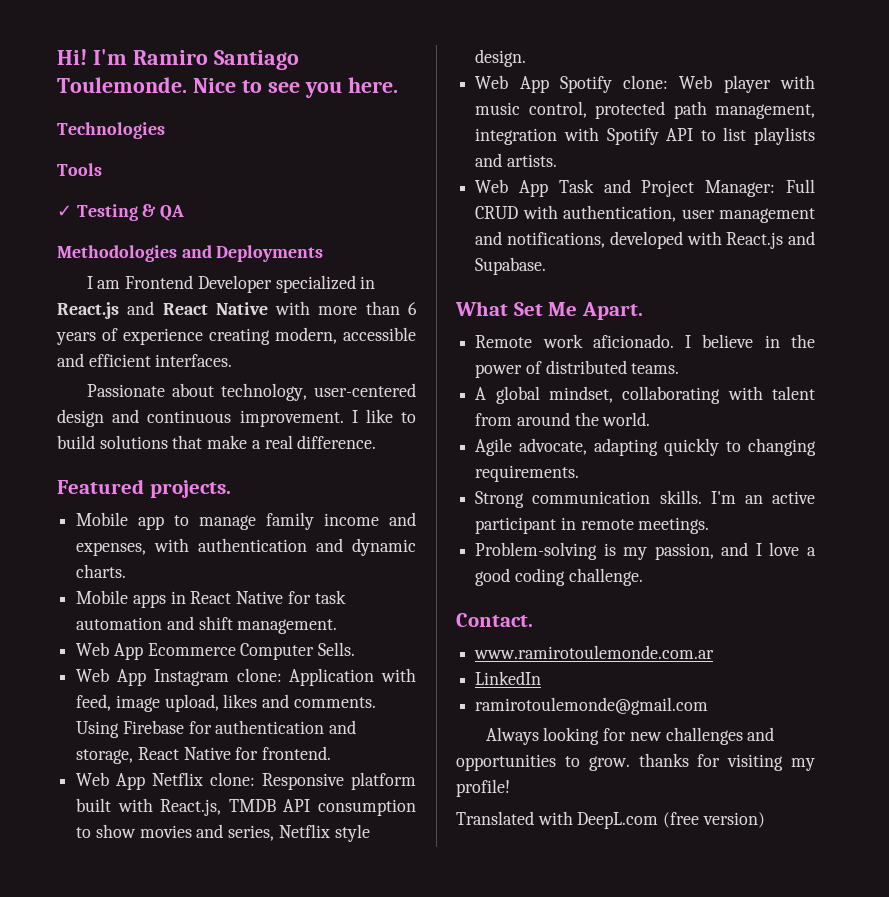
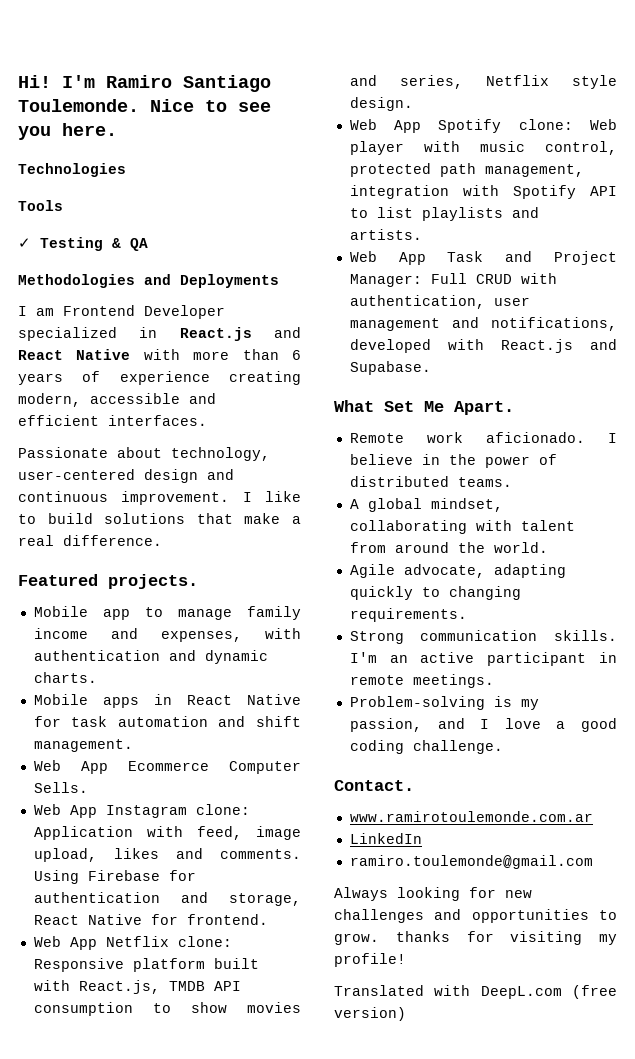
[475,697,709,715] ramirotoulemonde@gmail.com -> [349,855,593,869] ramiro.toulemonde@gmail.com

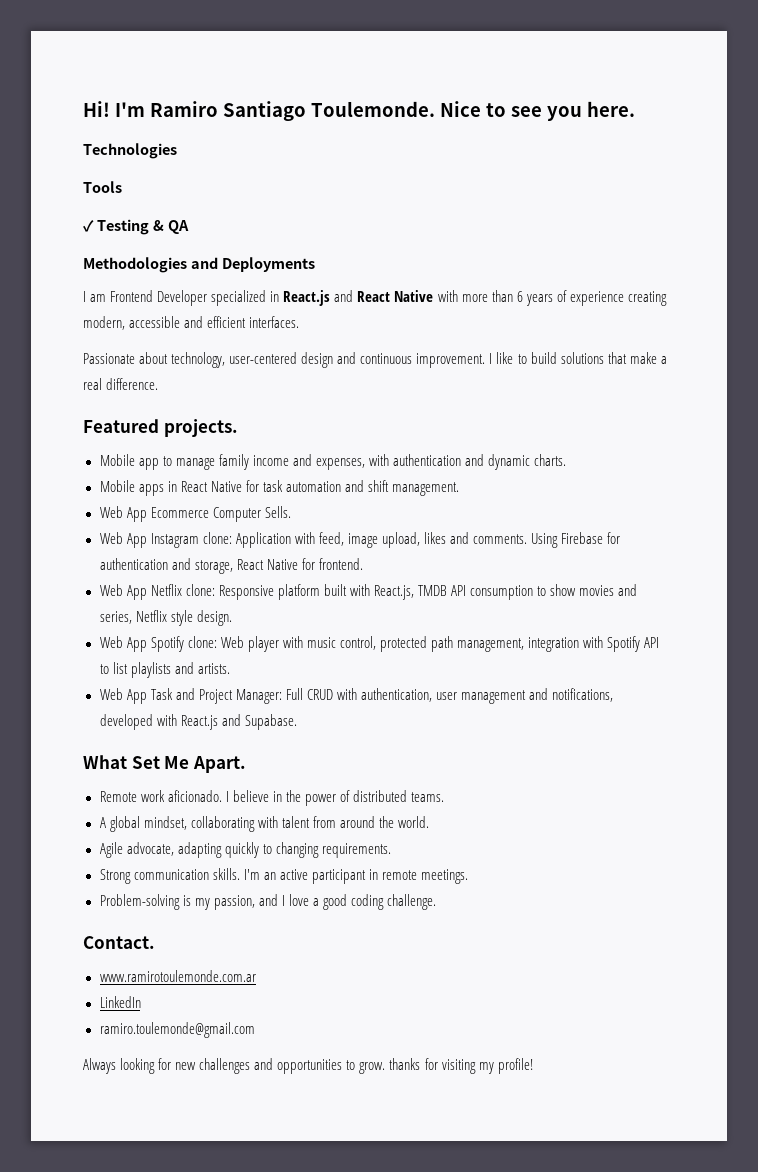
[334,985,617,999] [334,1007,406,1021] // Translated with DeepL.com (free version) -> (533, 1066) none

